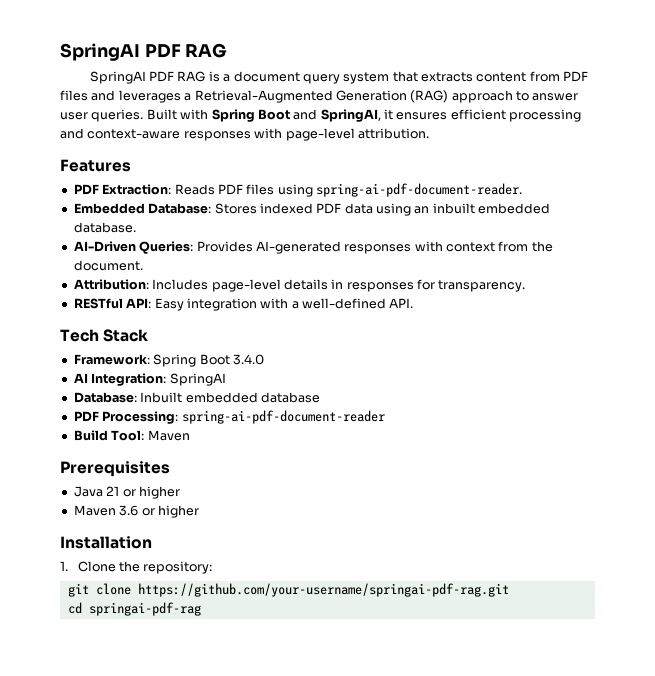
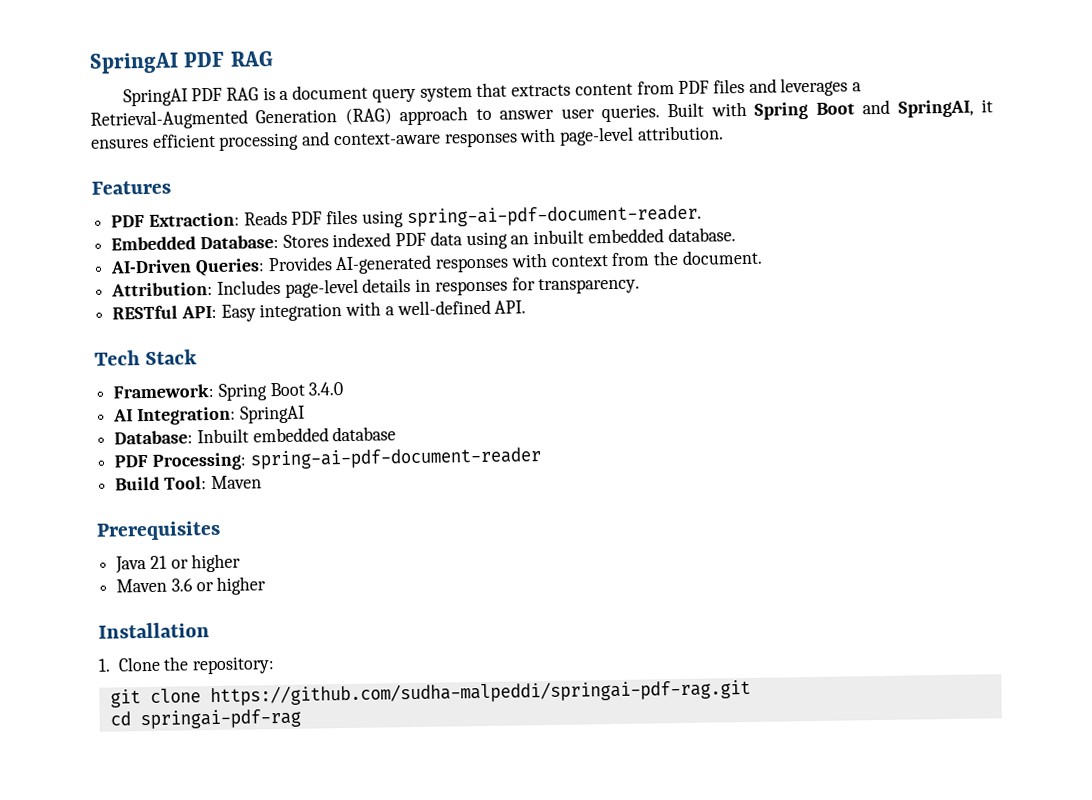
[137,583,509,597] https://github.com/your-username/springai-pdf-rag.git -> [209,678,751,707] https://github.com/sudha-malpeddi/springai-pdf-rag.git

